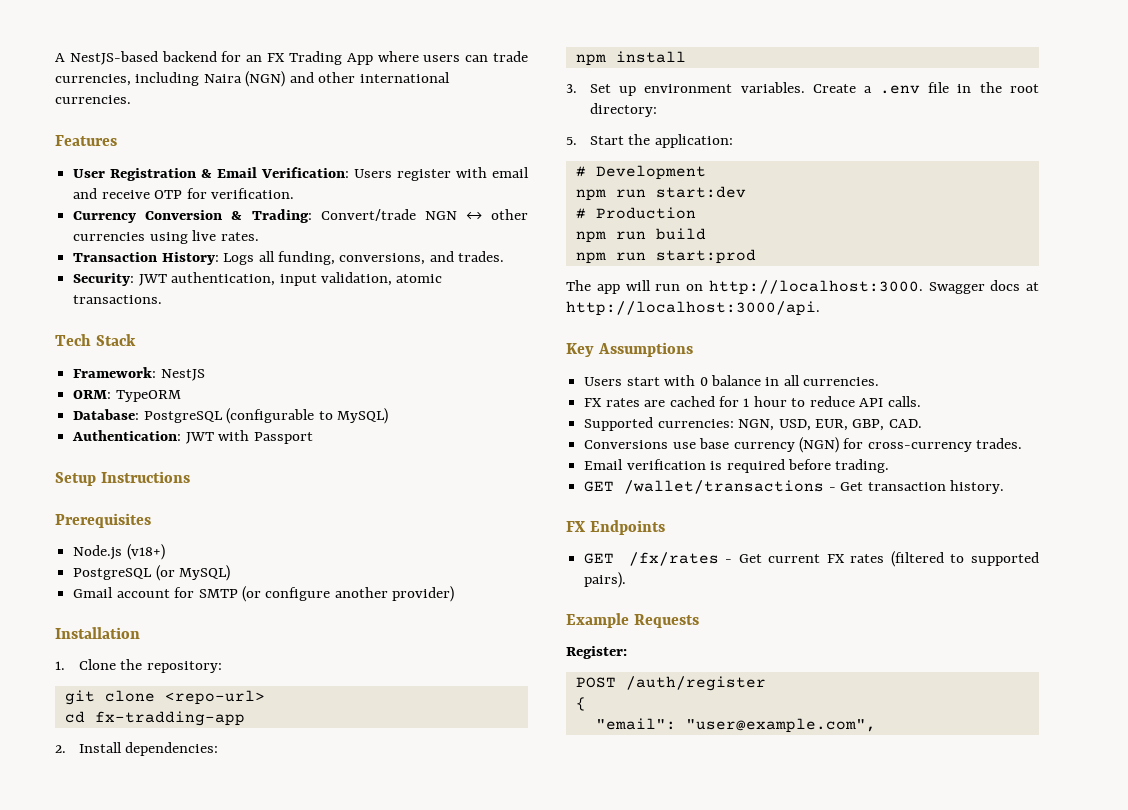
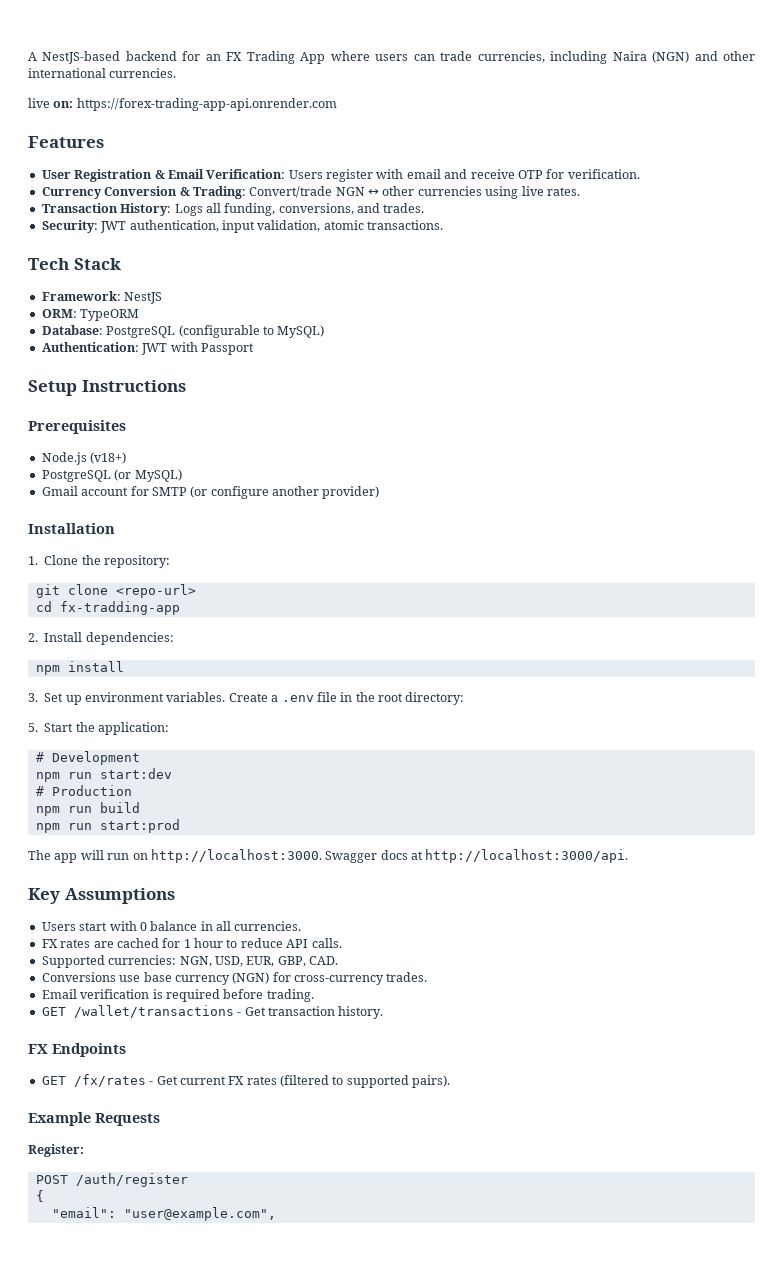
(131, 99) none -> [28,98,337,111] // live on: https://forex-trading-app-api.onrender.com

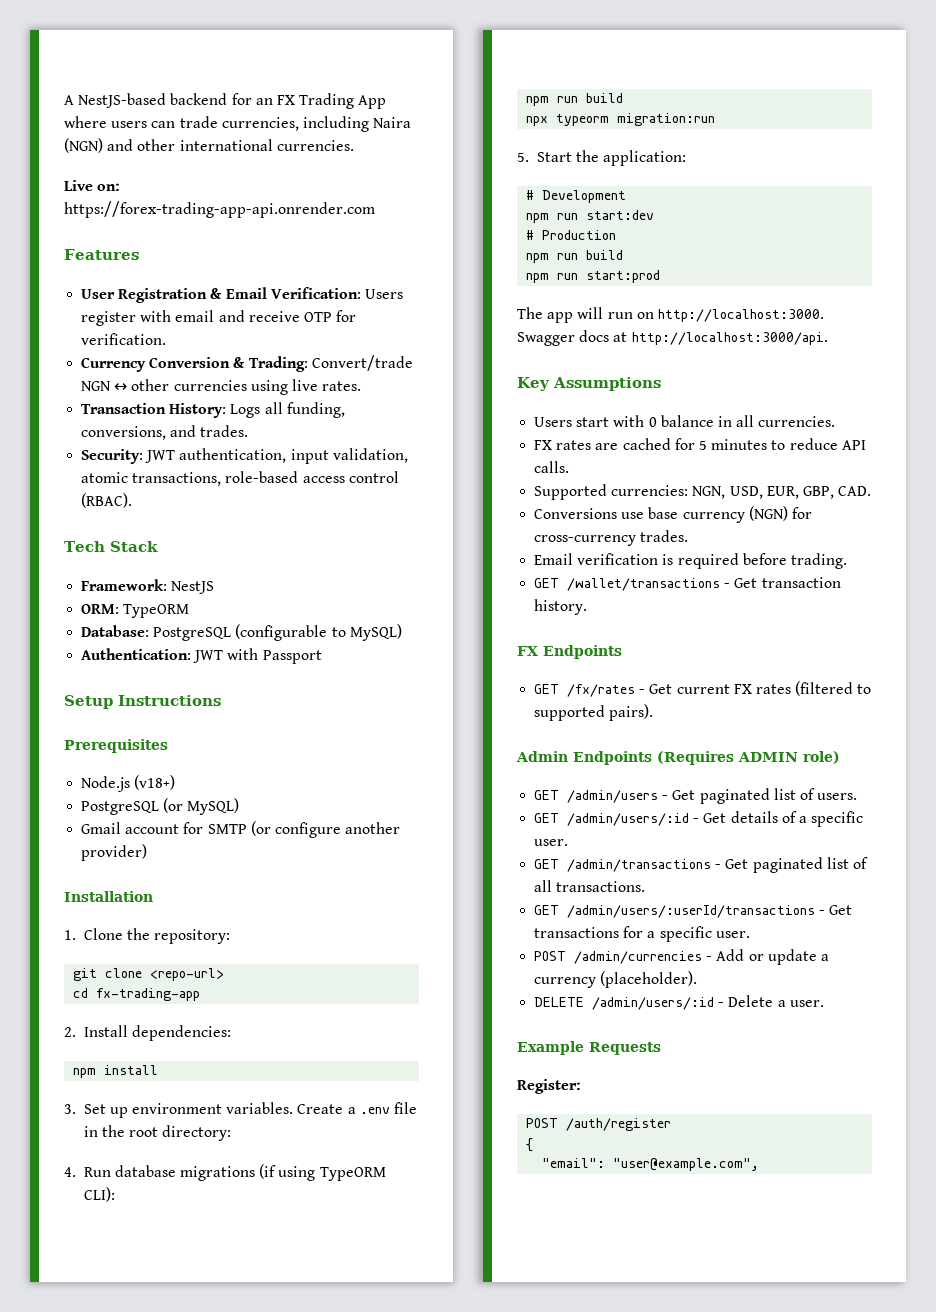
[28,98,50,108] live -> [64,180,93,191] Live
[367,220,443,230] transactions. -> [132,471,399,486] [81,493,133,508] transactions, role-based access control (RBAC).
[59,601,180,615] fx-tradding-app -> [96,988,201,1001] fx-trading-app
(465, 698) none -> [64,1164,386,1181] [83,1187,115,1202] [526,93,624,106] [526,113,716,126] // 4. Run database migrations (if using TypeORM CLI): // npm run build // npx typeorm migration:run
[183,938,223,948] 1 hour -> [698,439,768,450] 5 minutes
(451, 1081) none -> [516,751,840,765] [534,788,858,804] [534,811,864,827] [534,839,569,846] [534,857,868,873] [534,880,646,892] [534,905,853,918] [534,926,750,942] [534,949,829,965] [534,971,698,988] [534,995,824,1010] // Admin Endpoints (Requires ADMIN role) // GET /admin/users - Get paginated list of users. // GET /admin/users/:id - Get details of a specific user. // GET /admin/transactions - Get paginated list of all transactions. // GET /admin/users/:userId/transactions - Get transactions for a specific user. // POST /admin/currencies - Add or update a currency (placeholder). // DELETE /admin/users/:id - Delete a user.

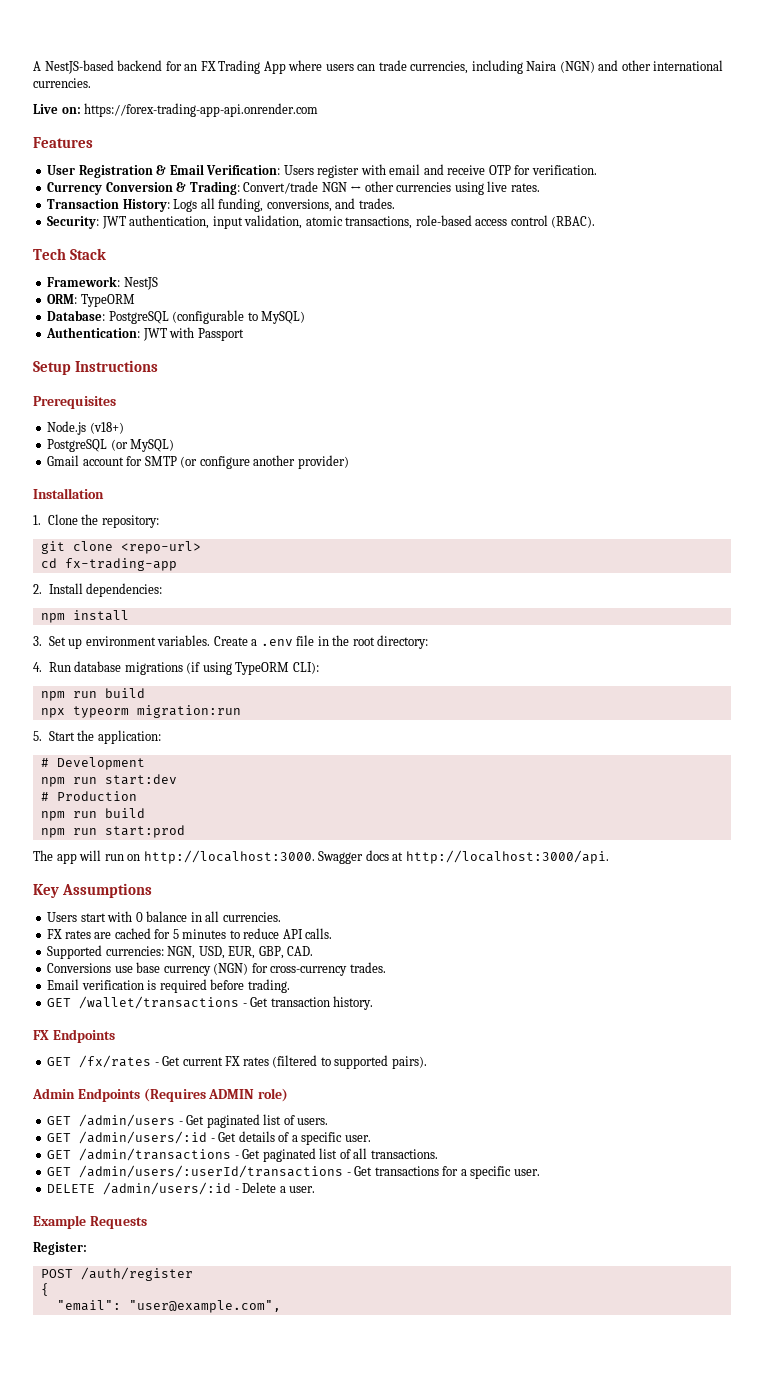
[534,949,829,965] [534,971,698,988] // POST /admin/currencies - Add or update a currency (placeholder). -> (540, 1172) none

